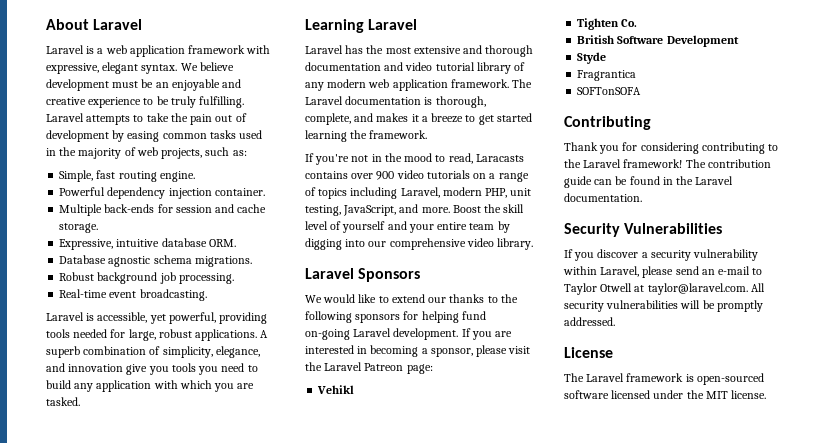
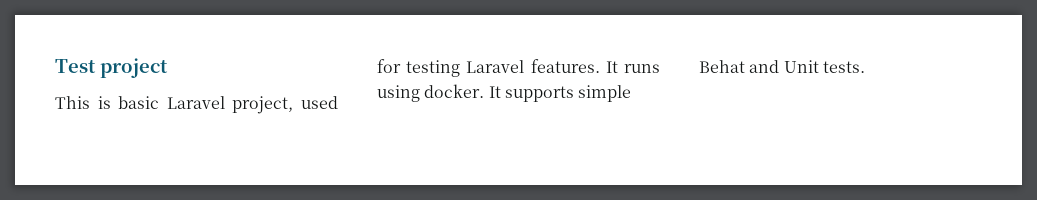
[46,19,143,30] [46,45,271,57] [46,62,234,74] [46,79,242,91] [46,96,245,108] [46,113,247,125] [46,130,263,142] [46,147,247,159] [59,170,195,182] [59,187,265,199] [59,204,267,216] [59,223,99,233] [59,238,236,250] [59,255,252,267] [59,272,234,284] [59,289,207,301] [46,312,268,324] [46,329,269,341] [46,346,260,358] [46,363,258,375] [46,380,255,392] [46,397,80,406] [305,19,418,33] [305,45,534,57] [305,62,526,74] [305,79,533,91] [305,96,486,108] [305,113,532,125] [305,130,428,142] [305,153,524,165] [305,170,529,182] [305,187,532,199] [305,204,525,216] [305,221,510,233] [305,238,534,250] [305,268,421,282] [305,294,518,303] [305,311,486,323] [305,328,513,340] [305,345,531,357] [305,362,433,374] [317,385,355,394] [577,18,638,30] [577,35,739,47] [577,52,607,64] [577,70,637,81] [577,87,642,95] [564,116,651,130] [564,142,779,154] [564,159,771,168] [564,176,734,188] [564,193,642,202] [564,223,723,237] [564,249,759,261] [563,266,763,278] [564,283,765,295] [564,300,763,312] [564,317,615,326] [564,347,613,358] [564,373,764,385] [564,390,767,399] About Laravel // Laravel is a web application framework with expressive, elegant syntax. We believe development must be an enjoyable and creative experience to be truly fulfilling. Laravel attempts to take the pain out of development by easing common tasks used in the majority of web projects, such as: // Simple, fast routing engine. // Powerful dependency injection container. // Multiple back-ends for session and cache storage. // Expressive, intuitive database ORM. // Database agnostic schema migrations. // Robust background job processing. // Real-time event broadcasting. // Laravel is accessible, yet powerful, providing tools needed for large, robust applications. A superb combination of simplicity, elegance, and innovation give you tools you need to build any application with which you are tasked. // Learning Laravel // Laravel has the most extensive and thorough documentation and video tutorial library of any modern web application framework. The Laravel documentation is thorough, complete, and makes it a breeze to get started learning the framework. // If you're not in the mood to read, Laracasts contains over 900 video tutorials on a range of topics including Laravel, modern PHP, unit testing, JavaScript, and more. Boost the skill level of yourself and your entire team by digging into our comprehensive video library. // Laravel Sponsors // We would like to extend our thanks to the following sponsors for helping fund on-going Laravel development. If you are interested in becoming a sponsor, please visit the Laravel Patreon page: // Vehikl // Tighten Co. // British Software Development // Styde // Fragrantica // SOFTonSOFA // Contributing // Thank you for considering contributing to the Laravel framework! The contribution guide can be found in the Laravel documentation. // Security Vulnerabilities // If you discover a security vulnerability within Laravel, please send an e-mail to Taylor Otwell at taylor@laravel.com. All security vulnerabilities will be promptly addressed. // License // The Laravel framework is open-sourced software licensed under the MIT license. -> [55,58,168,78] [55,96,338,114] [377,59,660,77] [377,84,632,102] [699,60,865,73] Test project // This is basic Laravel project, used for testing Laravel features. It runs using docker. It supports simple Behat and Unit tests.

